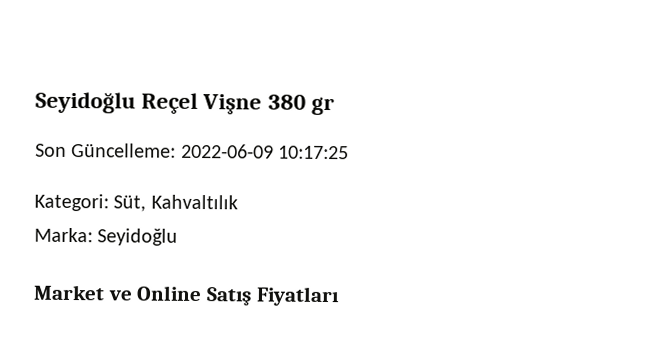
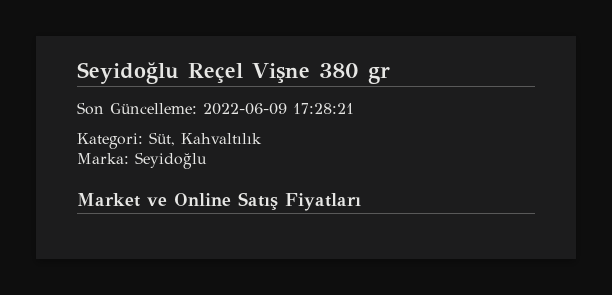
[278,145,350,160] 10:17:25 -> [293,103,354,114] 17:28:21

